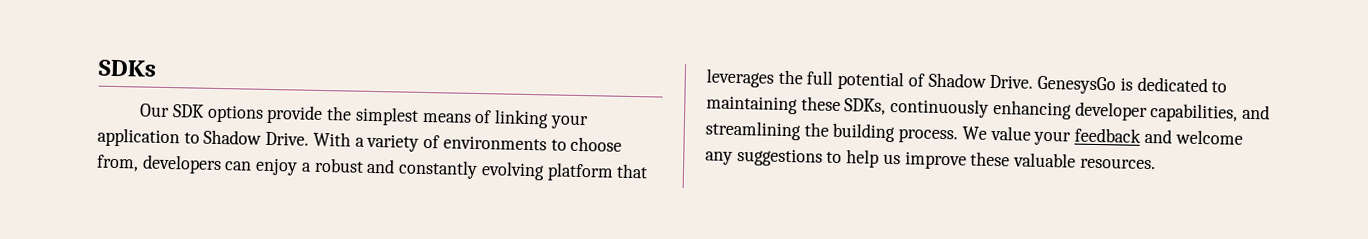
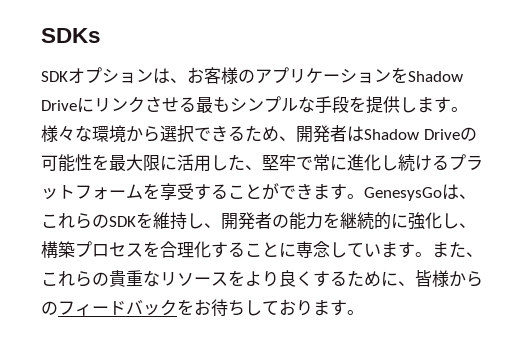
[139,103,589,130] [97,127,623,152] [96,154,649,182] [706,68,1228,95] [706,95,1271,123] [705,120,1243,146] [705,148,1156,170] Our SDK options provide the simplest means of linking your application to Shadow Drive. With a variety of environments to choose from, developers can enjoy a robust and constantly evolving platform that leverages the full potential of Shadow Drive. GenesysGo is dedicated to maintaining these SDKs, continuously enhancing developer capabilities, and streamlining the building process. We value your feedback and welcome any suggestions to help us improve these valuable resources. -> [41,67,463,84] [41,96,468,114] [41,125,477,143] [41,154,483,172] [41,183,476,201] [41,212,476,230] [41,241,483,258] [41,270,483,287] [41,299,364,317] SDKオプションは、お客様のアプリケーションをShadow Driveにリンクさせる最もシンプルな手段を提供します。様々な環境から選択できるため、開発者はShadow Driveの可能性を最大限に活用した、堅牢で常に進化し続けるプラットフォームを享受することができます。GenesysGoは、これらのSDKを維持し、開発者の能力を継続的に強化し、構築プロセスを合理化することに専念しています。また、これらの貴重なリソースをより良くするために、皆様からのフィードバックをお待ちしております。

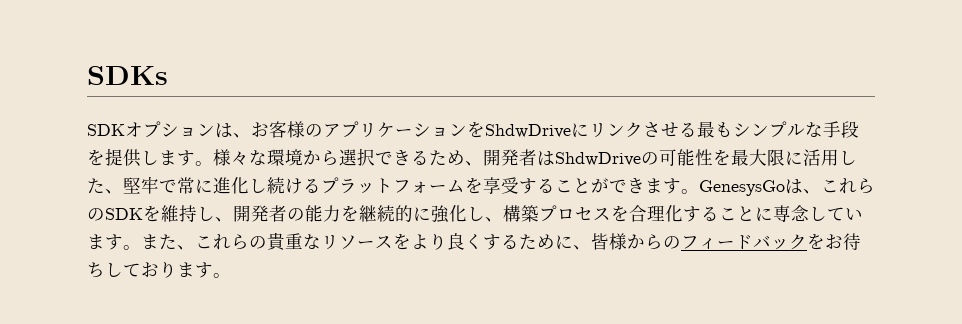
[408,71,463,82] [41,100,77,111] Shadow Drive -> [485,124,571,138] ShdwDrive
[364,129,460,140] Shadow Drive -> [555,152,641,166] ShdwDrive

